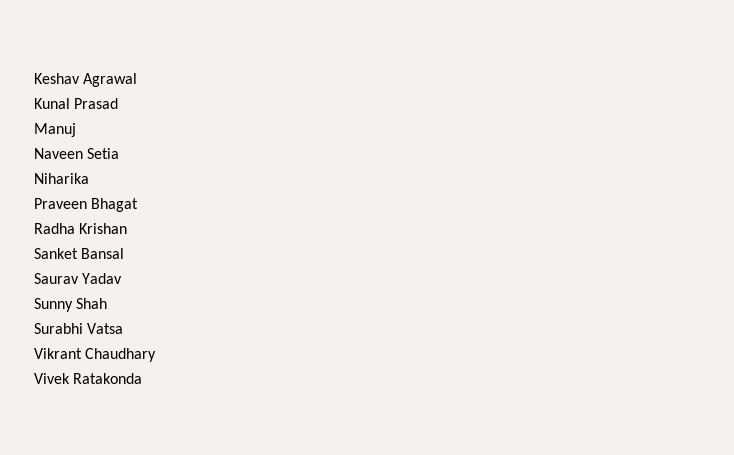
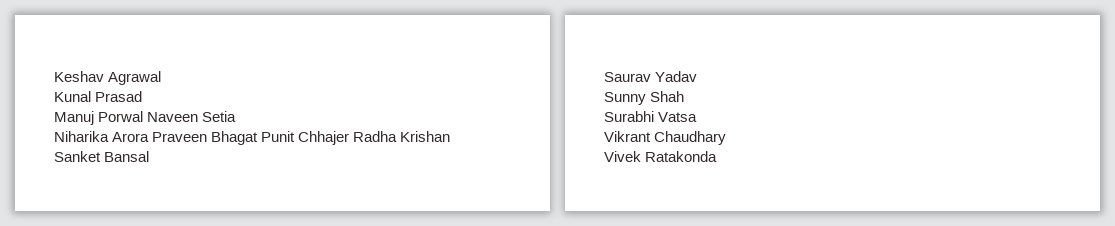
(76, 130) // -> [98,111,144,122] Porwal
(89, 178) // -> [112,132,150,142] Arora
(139, 205) // -> [261,131,350,145] Punit Chhajer

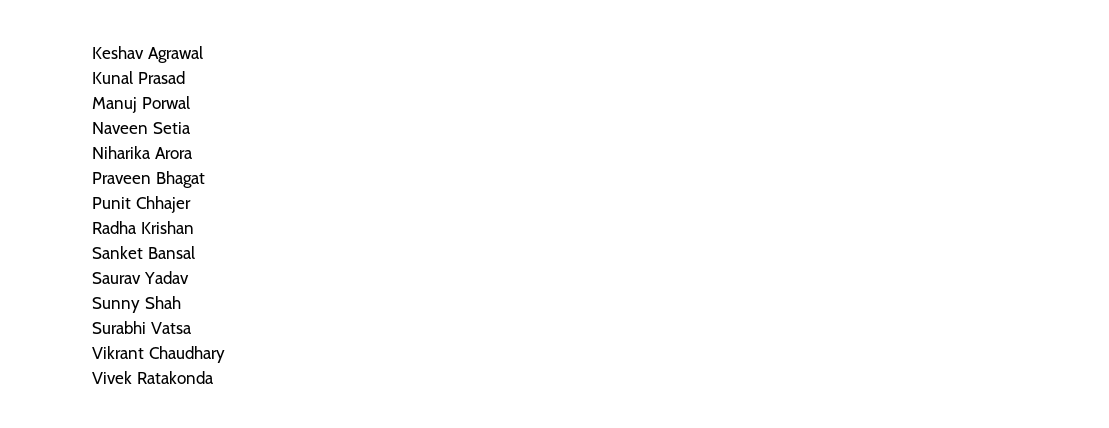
(144, 116) none -> (190, 102) //
(150, 137) none -> (193, 153) //
(259, 138) none -> (205, 179) //
(350, 138) none -> (191, 204) //

